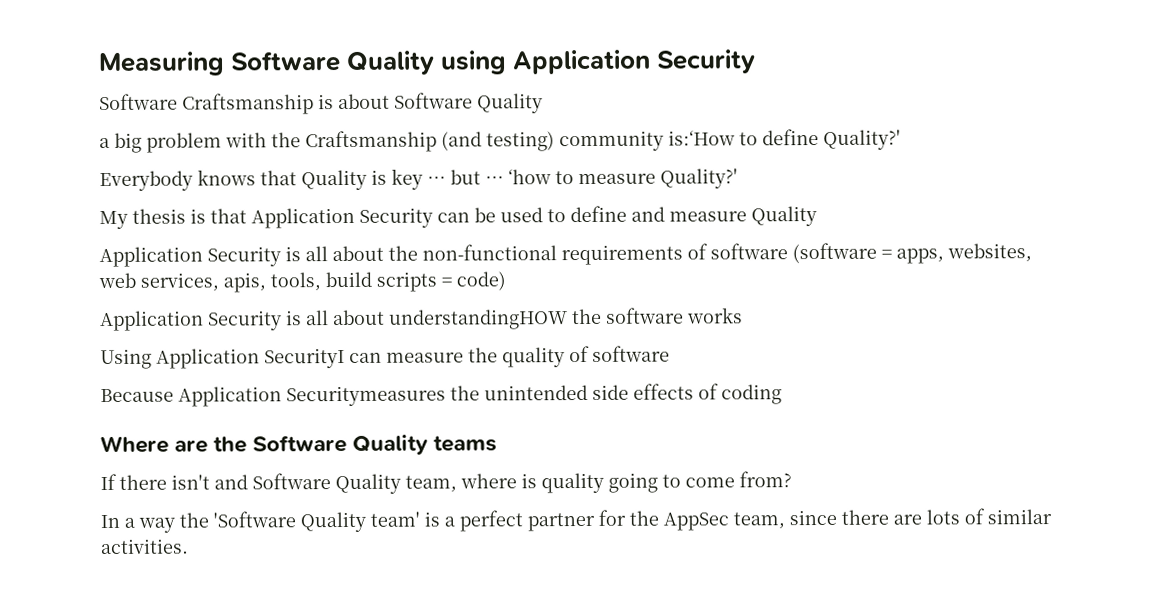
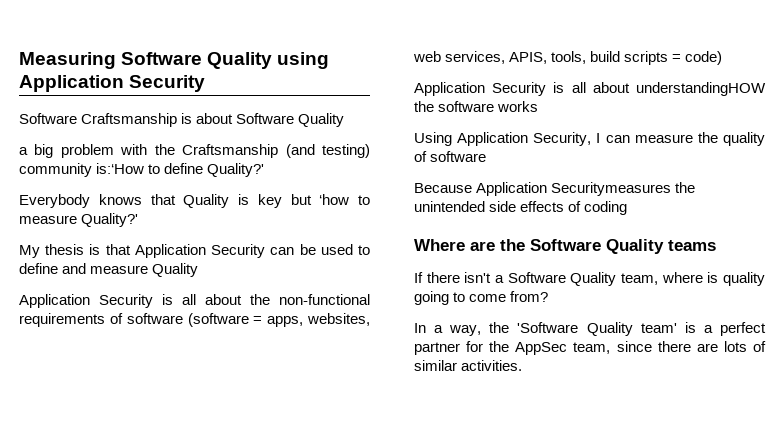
[427,169,504,185] … but … -> [290,194,312,205] but
[223,272,266,293] apis, -> [509,52,548,64] APIS,
[264,347,345,369] SecurityI -> [533,132,601,146] Security, I
[214,474,248,490] and -> [495,275,504,283] a
[138,517,175,533] way -> [449,325,482,336] way,

